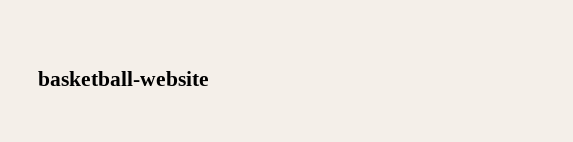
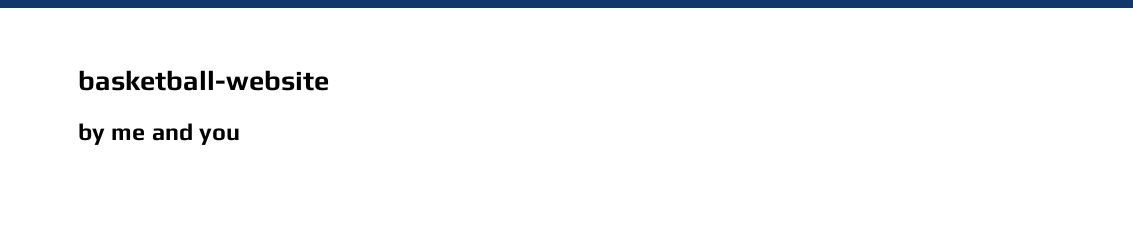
(209, 78) none -> [78,123,241,145] // by me and you

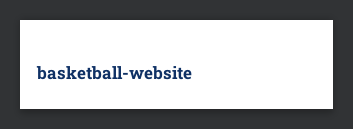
[78,123,241,145] // by me and you -> (192, 73) none

